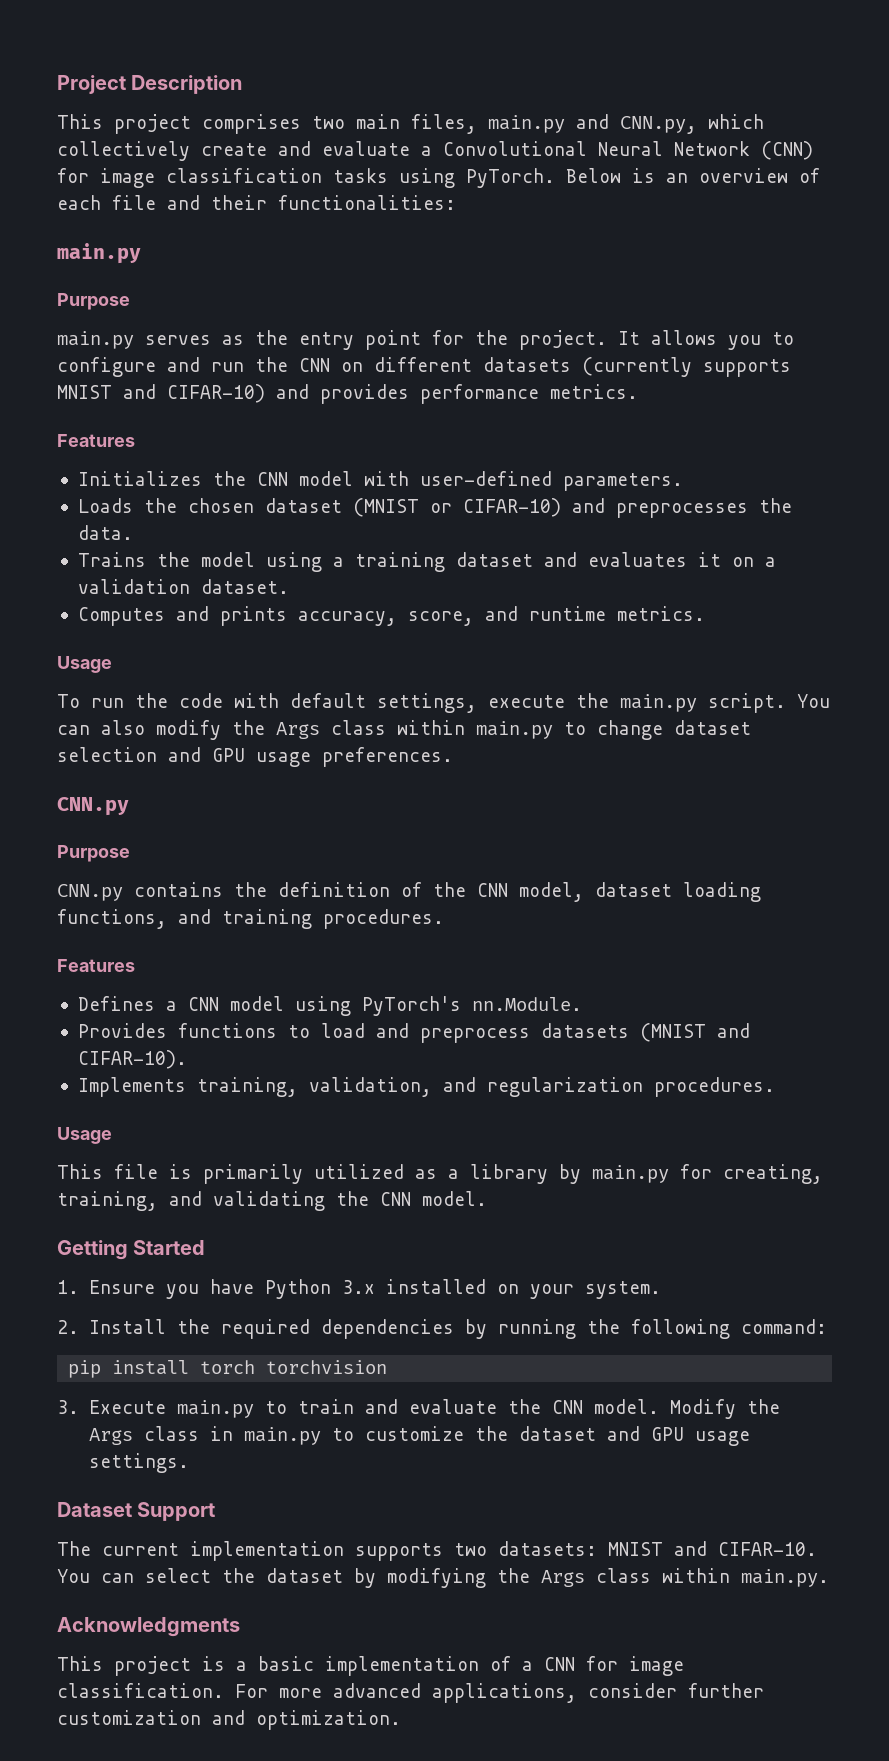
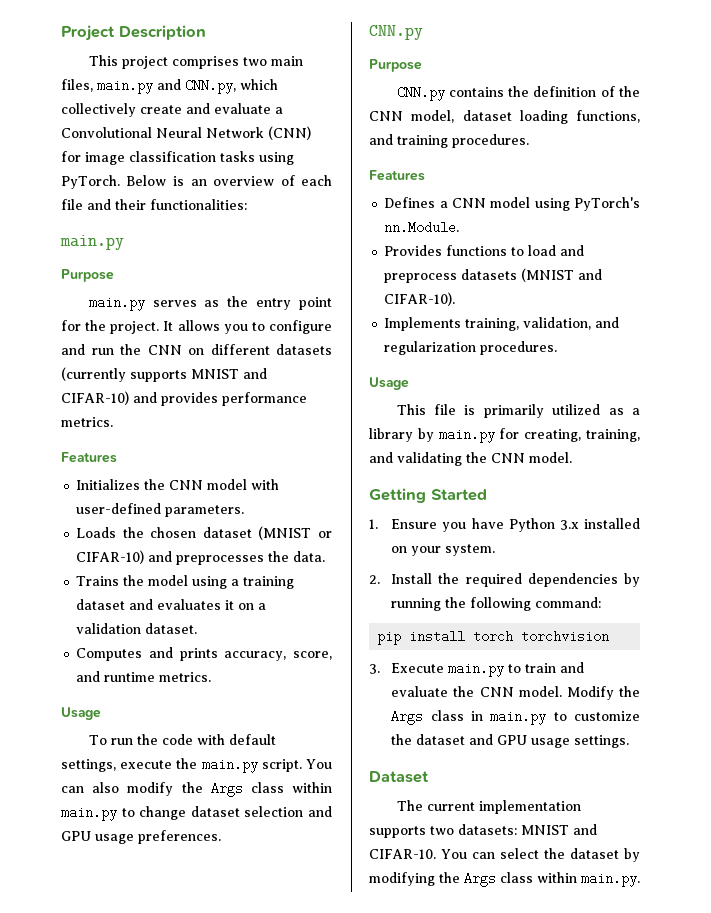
[137,1502,216,1521] Support -> (429, 777) none
[57,1617,240,1637] [57,1656,684,1676] [57,1683,764,1703] [57,1710,401,1730] // Acknowledgments // This project is a basic implementation of a CNN for image classification. For more advanced applications, consider further customization and optimization. -> (640, 879) none

